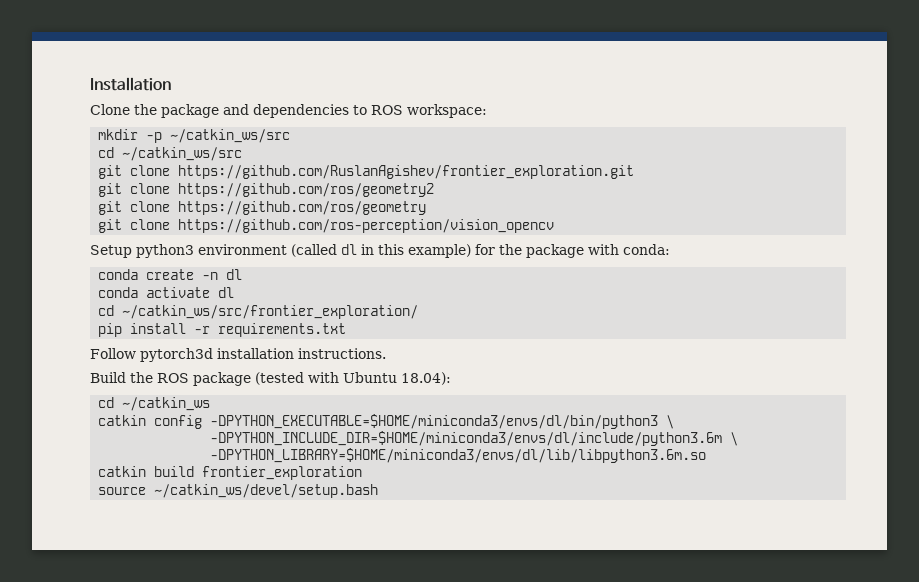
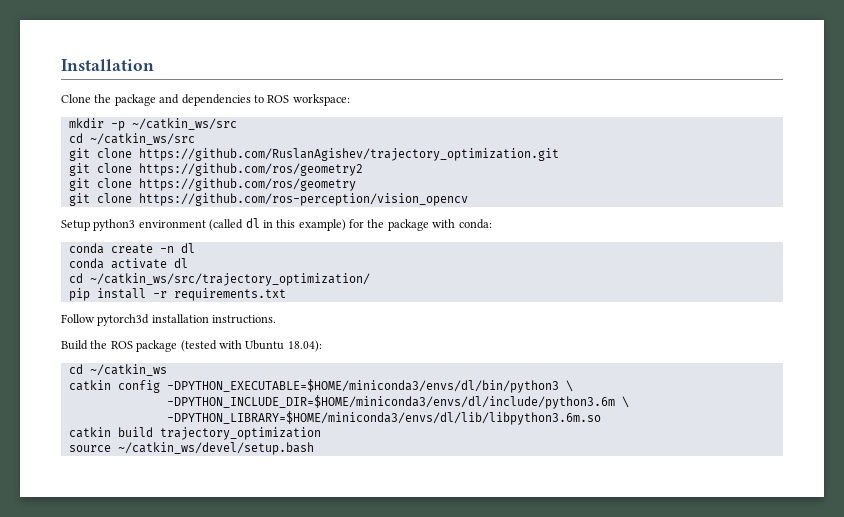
[178,165,635,179] https://github.com/RuslanAgishev/frontier_exploration.git -> [138,148,559,161] https://github.com/RuslanAgishev/trajectory_optimization.git
[122,305,419,319] ~/catkin_ws/src/frontier_exploration/ -> [89,273,370,286] ~/catkin_ws/src/trajectory_optimization/
[202,466,363,480] frontier_exploration -> [159,427,321,440] trajectory_optimization

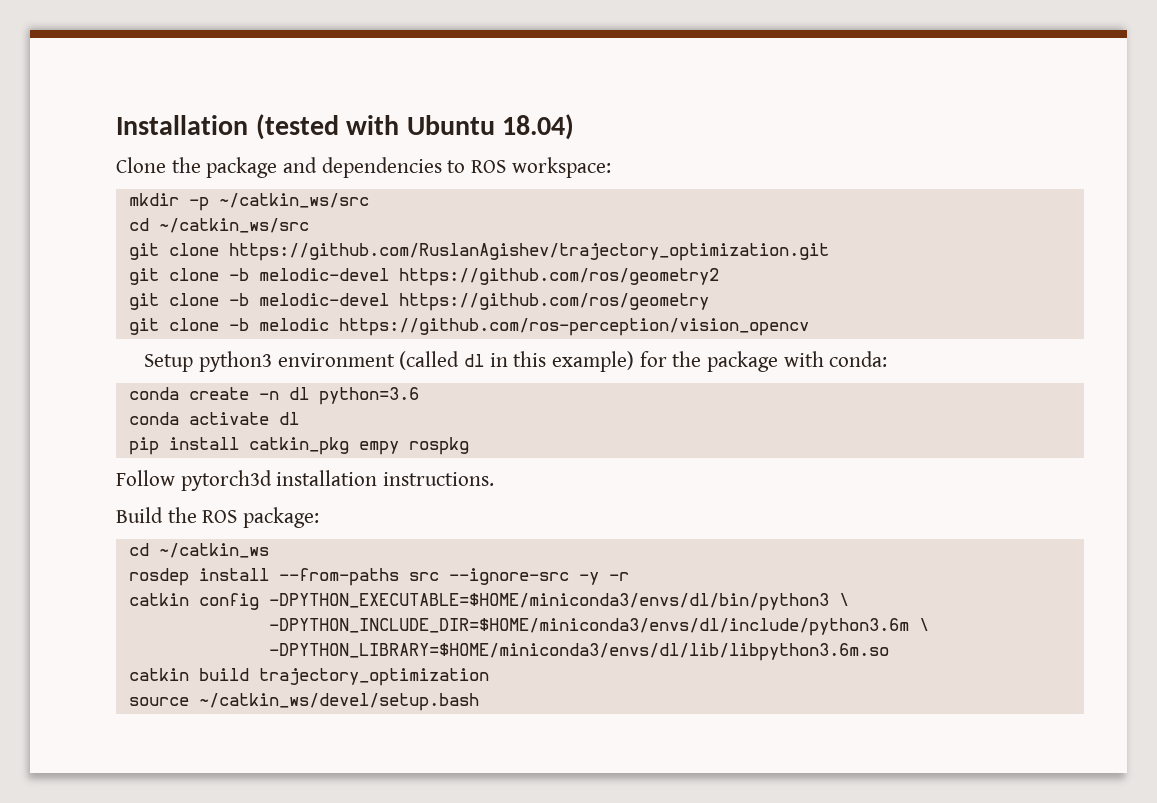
(154, 65) none -> [255,114,575,140] (tested with Ubuntu 18.04)
(132, 168) none -> [228,268,389,281] -b melodic-devel
(132, 183) none -> [228,293,389,306] -b melodic-devel
(132, 198) none -> [228,318,329,331] -b melodic
(195, 248) none -> [318,387,419,405] python=3.6
[68,273,370,286] // cd ~/catkin_ws/src/trajectory_optimization/ -> (299, 418) none
[152,288,286,301] -r requirements.txt -> [248,437,469,455] catkin_pkg empy rospkg
[136,340,322,352] [68,364,167,376] package (tested with Ubuntu 18.04): // cd ~/catkin_ws -> [243,507,320,528] [128,543,269,558] [128,568,629,586] package: // cd ~/catkin_ws // rosdep install --from-paths src --ignore-src -y -r

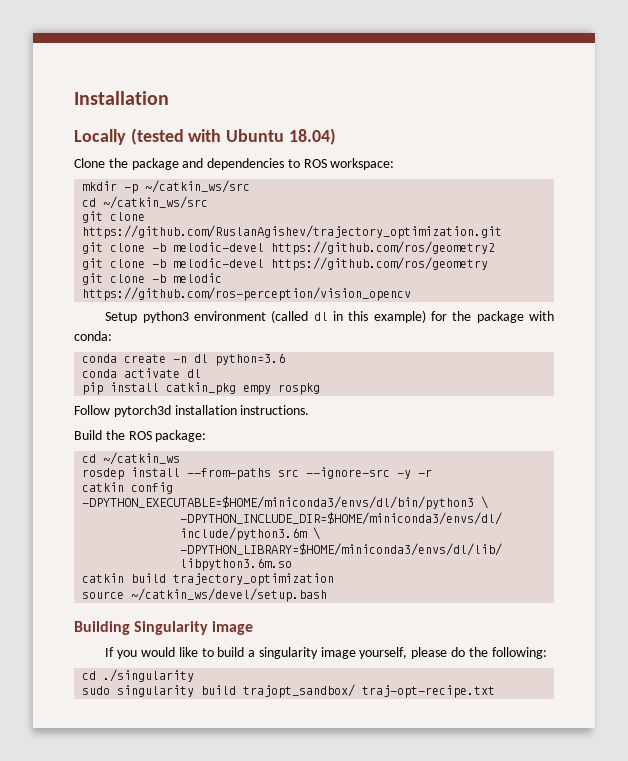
(248, 125) none -> [74,129,126,145] // Locally
(479, 702) none -> [74,621,254,635] [105,647,547,659] [82,669,195,682] [82,684,496,698] // Building Singularity image // If you would like to build a singularity image yourself, please do the following: // cd ./singularity // sudo singularity build trajopt_sandbox/ traj-opt-recipe.txt

